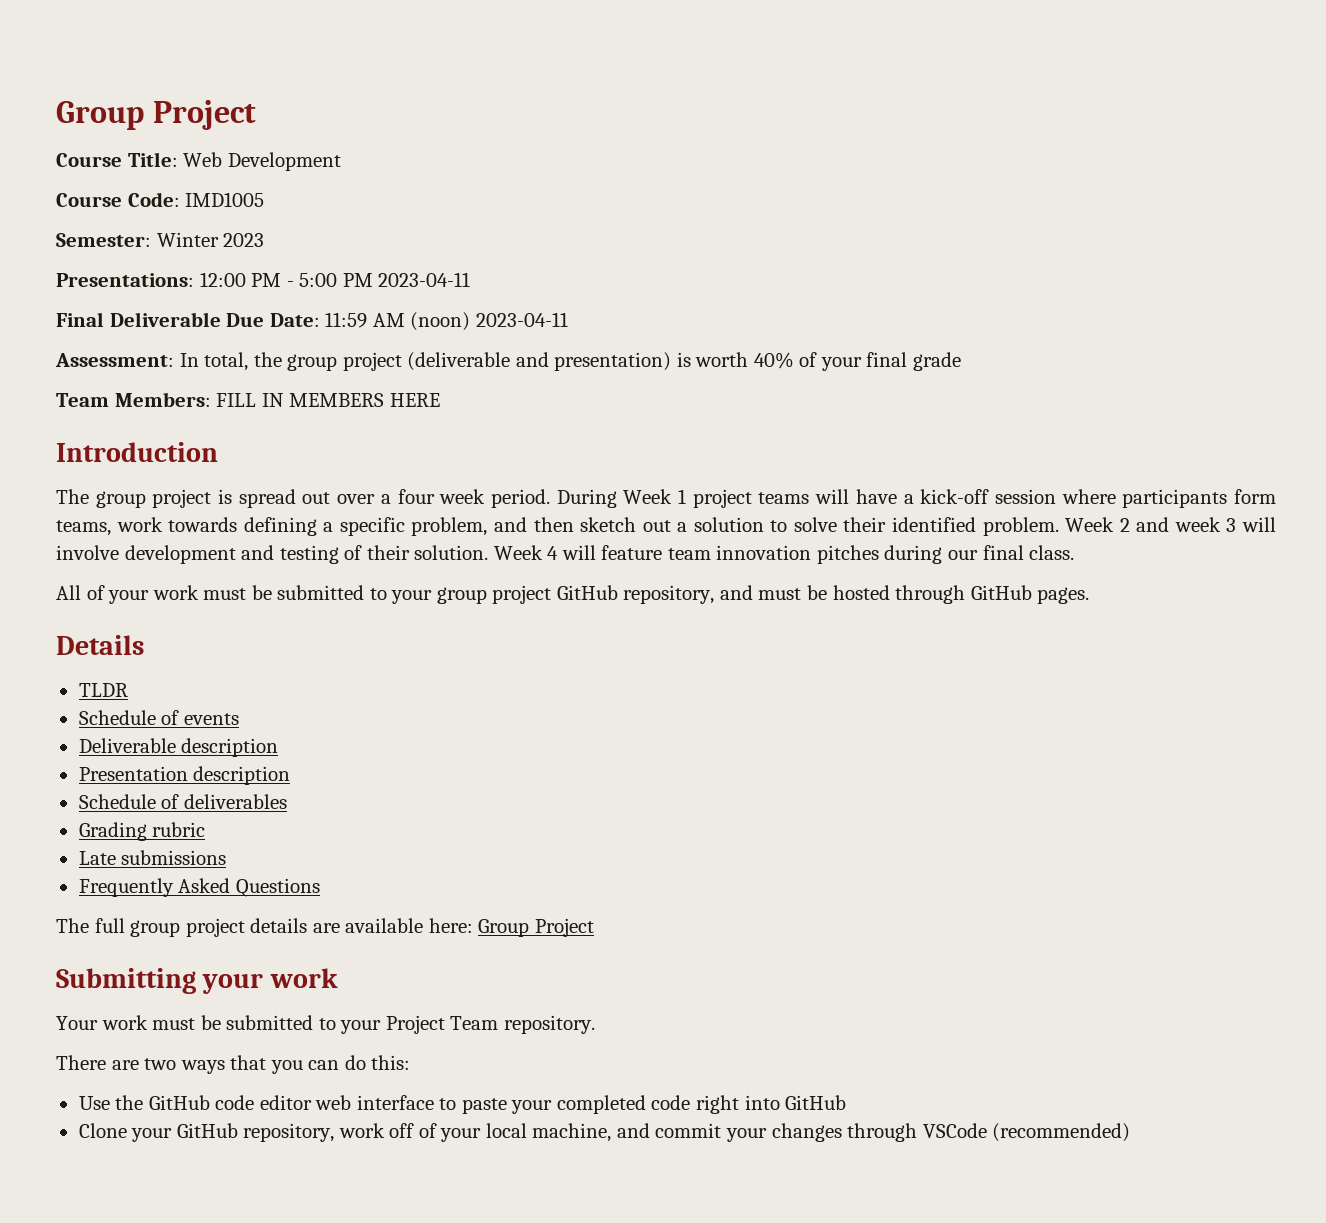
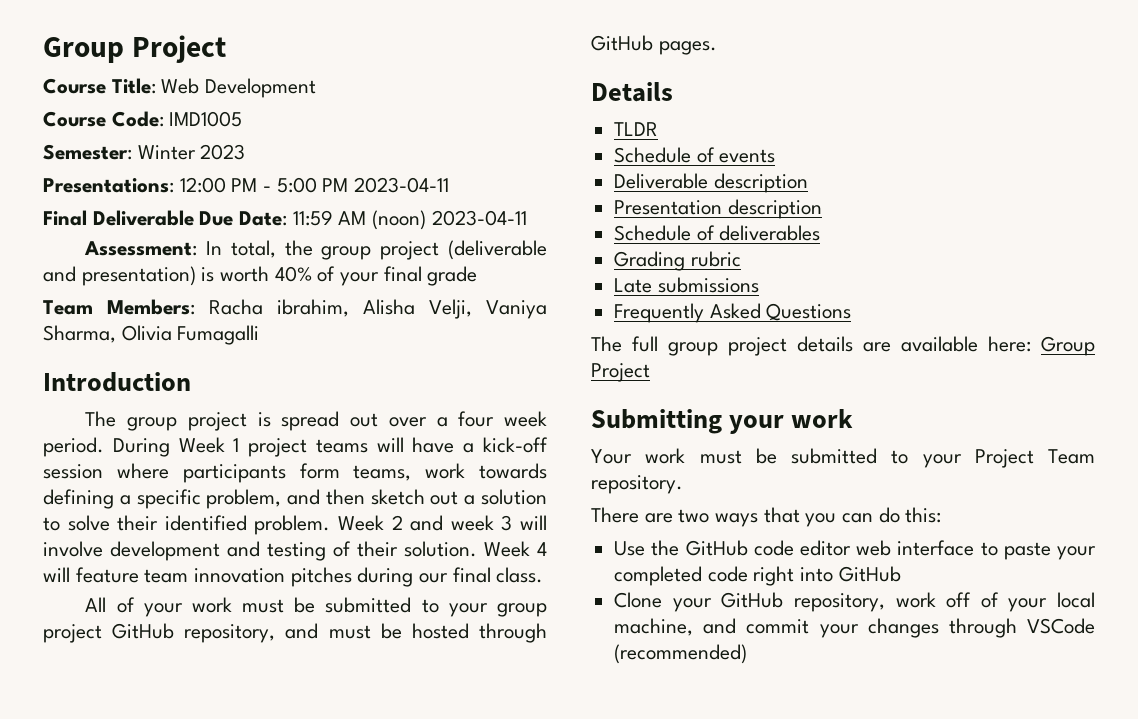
[216,393,440,407] FILL IN MEMBERS HERE -> [209,299,547,319] [43,325,260,345] Racha ibrahim, Alisha Velji, Vaniya Sharma, Olivia Fumagalli

